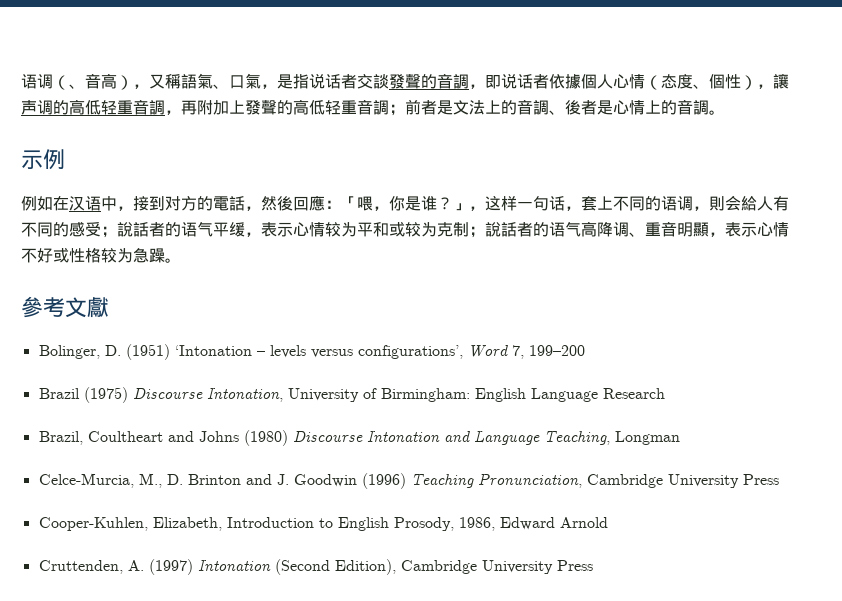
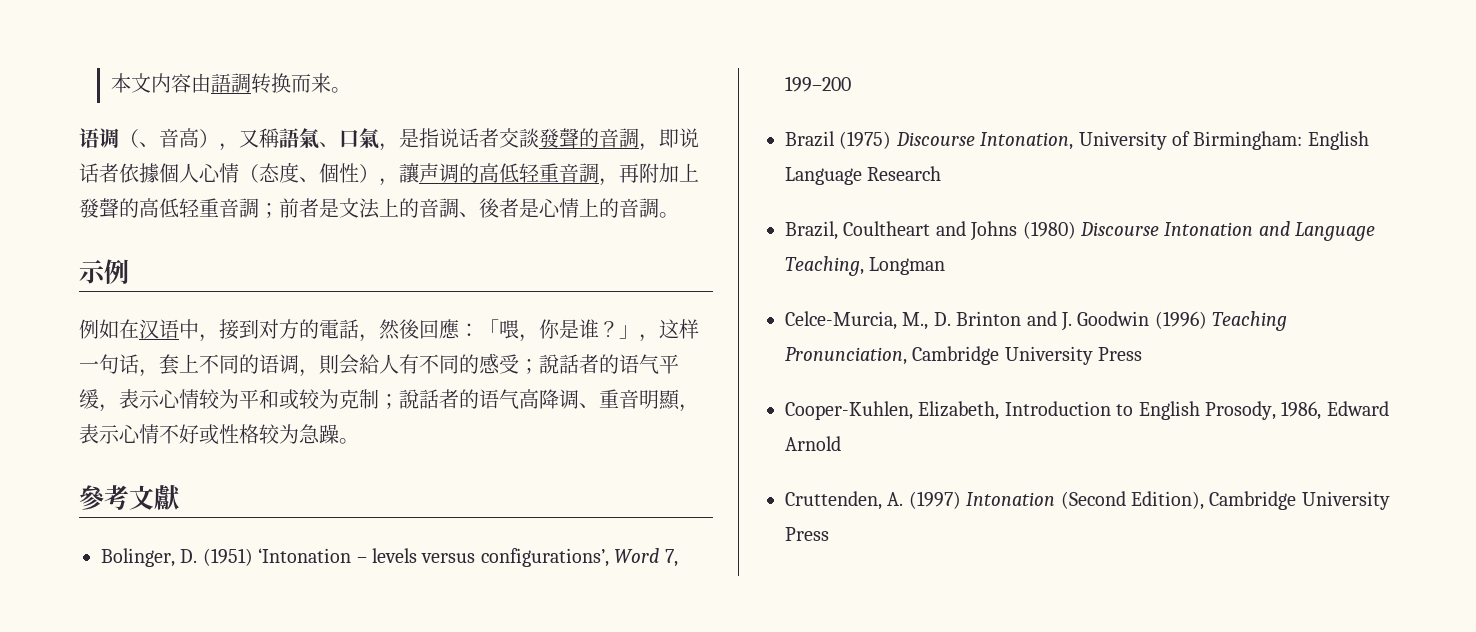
(21, 81) none -> [110,73,351,94] 本文内容由語調转换而来。 //

